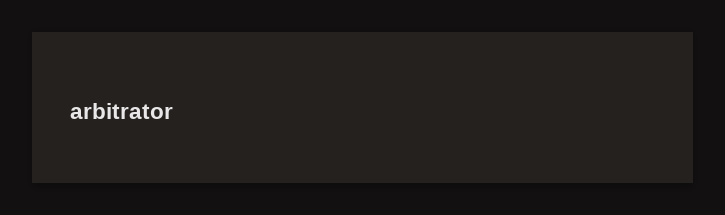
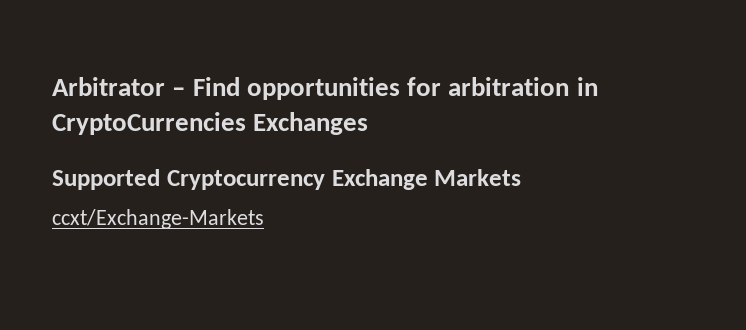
[70,103,173,119] arbitrator -> [52,77,598,100] [52,112,369,135] [52,169,522,190] [52,209,264,229] Arbitrator – Find opportunities for arbitration in CryptoCurrencies Exchanges // Supported Cryptocurrency Exchange Markets // ccxt/Exchange-Markets

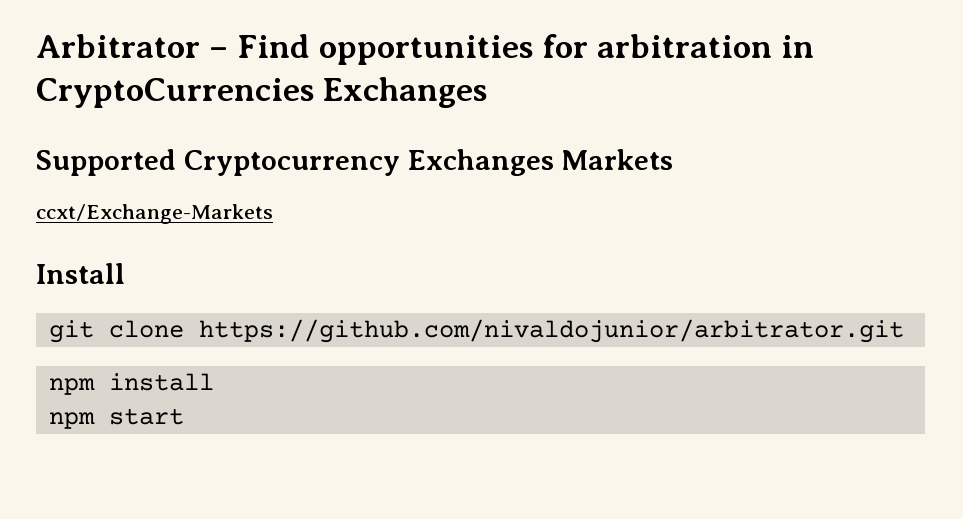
[331,169,428,190] Exchange -> [407,149,554,176] Exchanges
(264, 219) none -> [36,263,125,284] [48,319,904,343] [48,373,214,395] [48,408,184,429] // Install // git clone https://github.com/nivaldojunior/arbitrator.git // npm install // npm start

